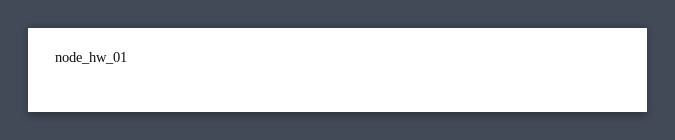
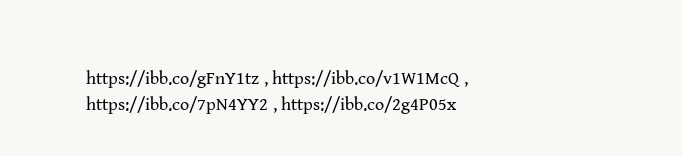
[55,52,127,64] node_hw_01 -> [86,70,469,88] [86,96,458,114] https://ibb.co/gFnY1tz , https://ibb.co/v1W1McQ , https://ibb.co/7pN4YY2 , https://ibb.co/2g4P05x

